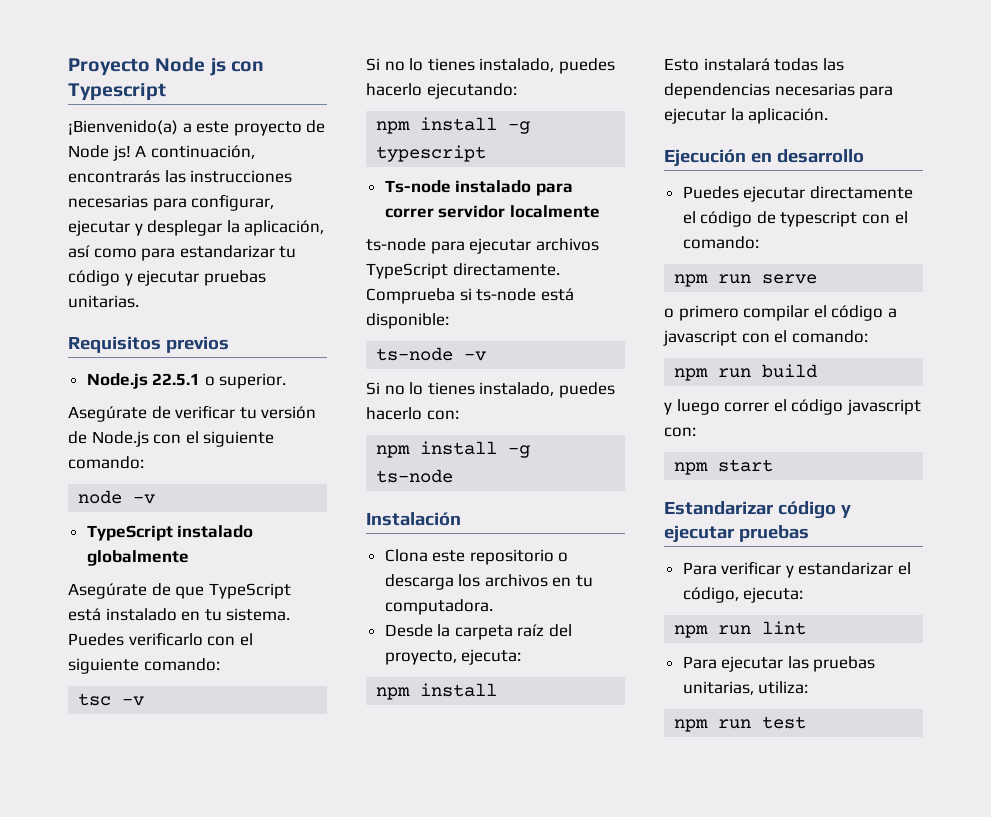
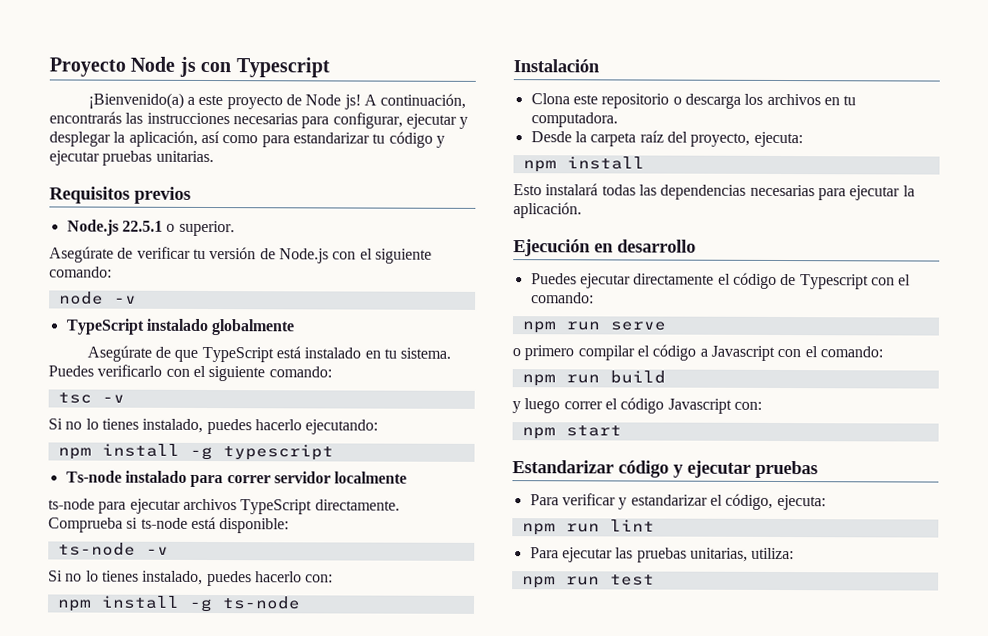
[780,211,858,227] typescript -> [799,274,869,290] Typescript
[663,330,737,346] javascript -> [710,345,775,361] Javascript
[846,399,921,415] javascript -> [667,398,732,414] Javascript

